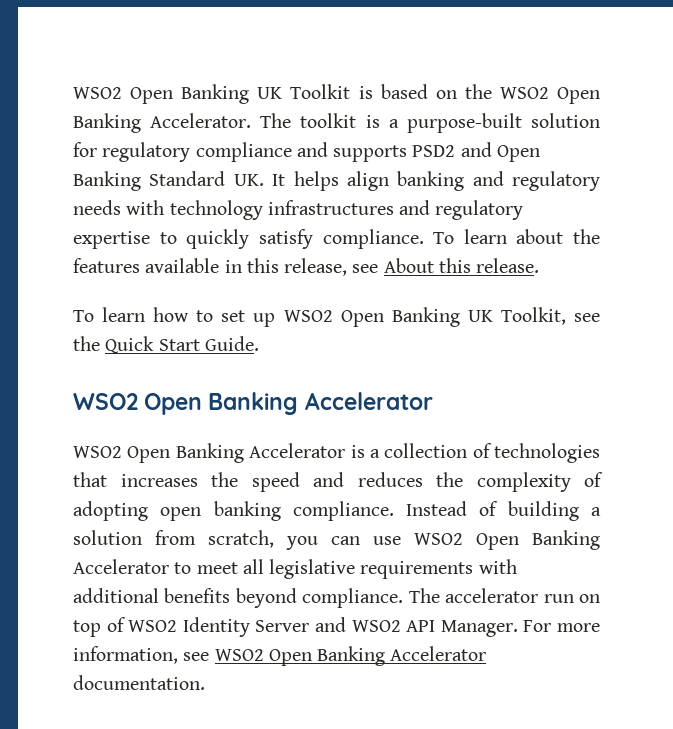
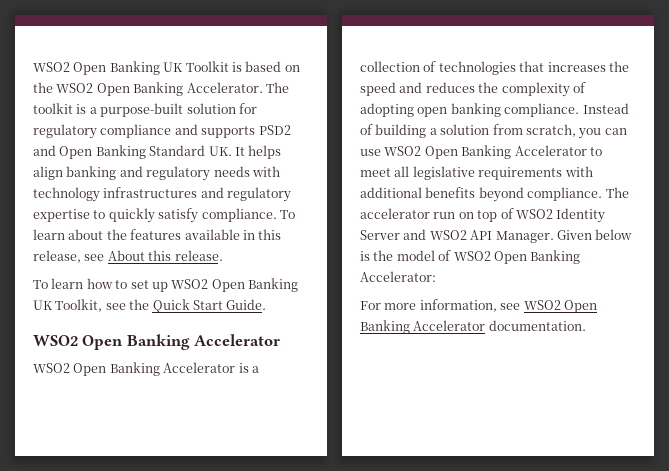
(518, 628) none -> [556,229,633,240] [360,250,581,264] [360,271,436,282] Given below is the model of WSO2 Open Banking Accelerator: //

